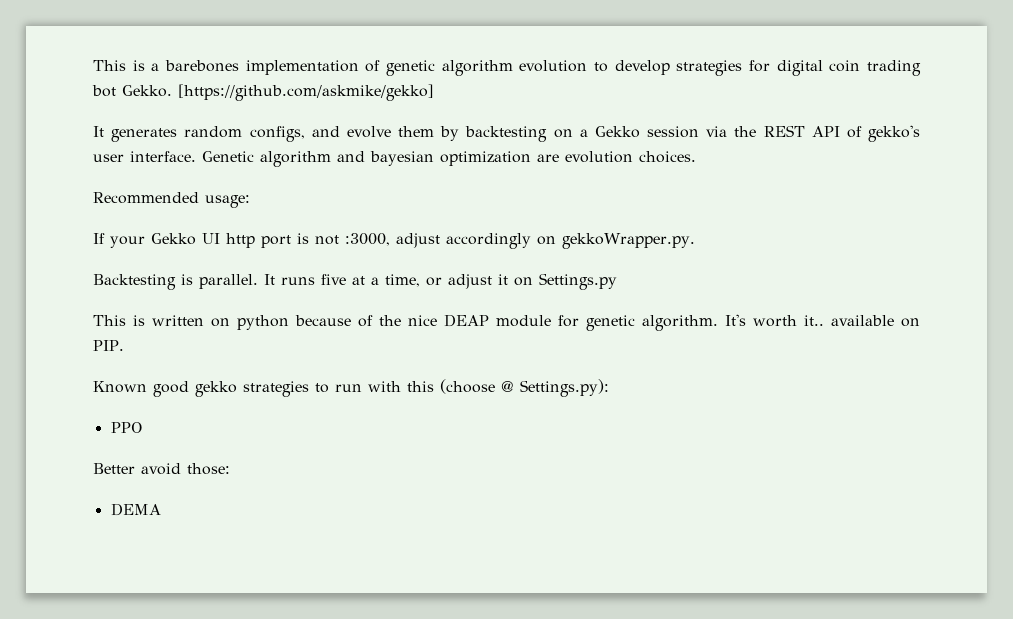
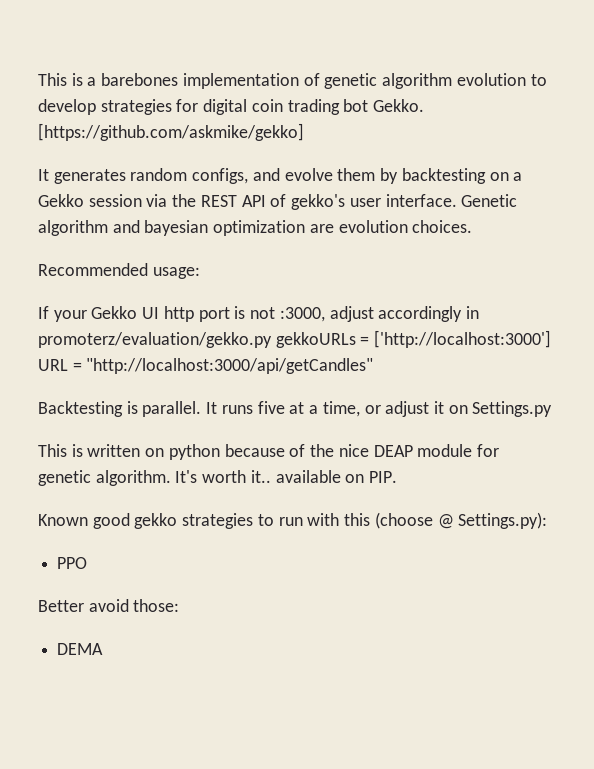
[537,233,695,249] on gekkoWrapper.py. -> [465,306,479,319] [38,330,552,348] [38,358,374,374] in promoterz/evaluation/gekko.py gekkoURLs = ['http://localhost:3000'] URL = "http://localhost:3000/api/getCandles"

